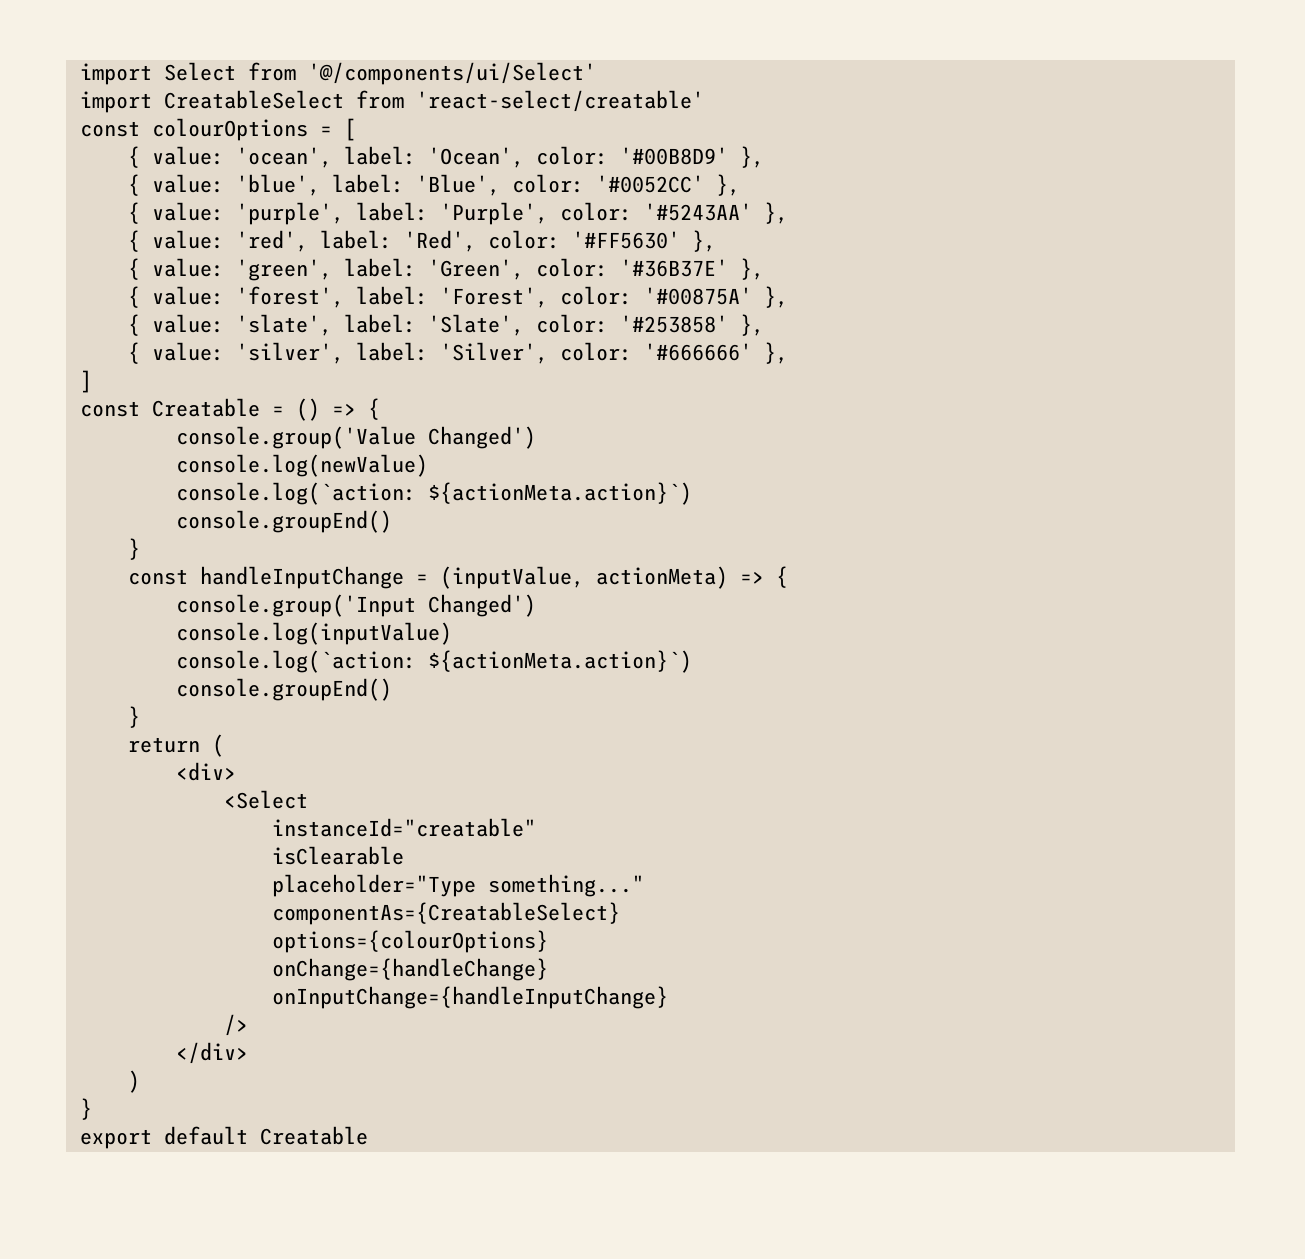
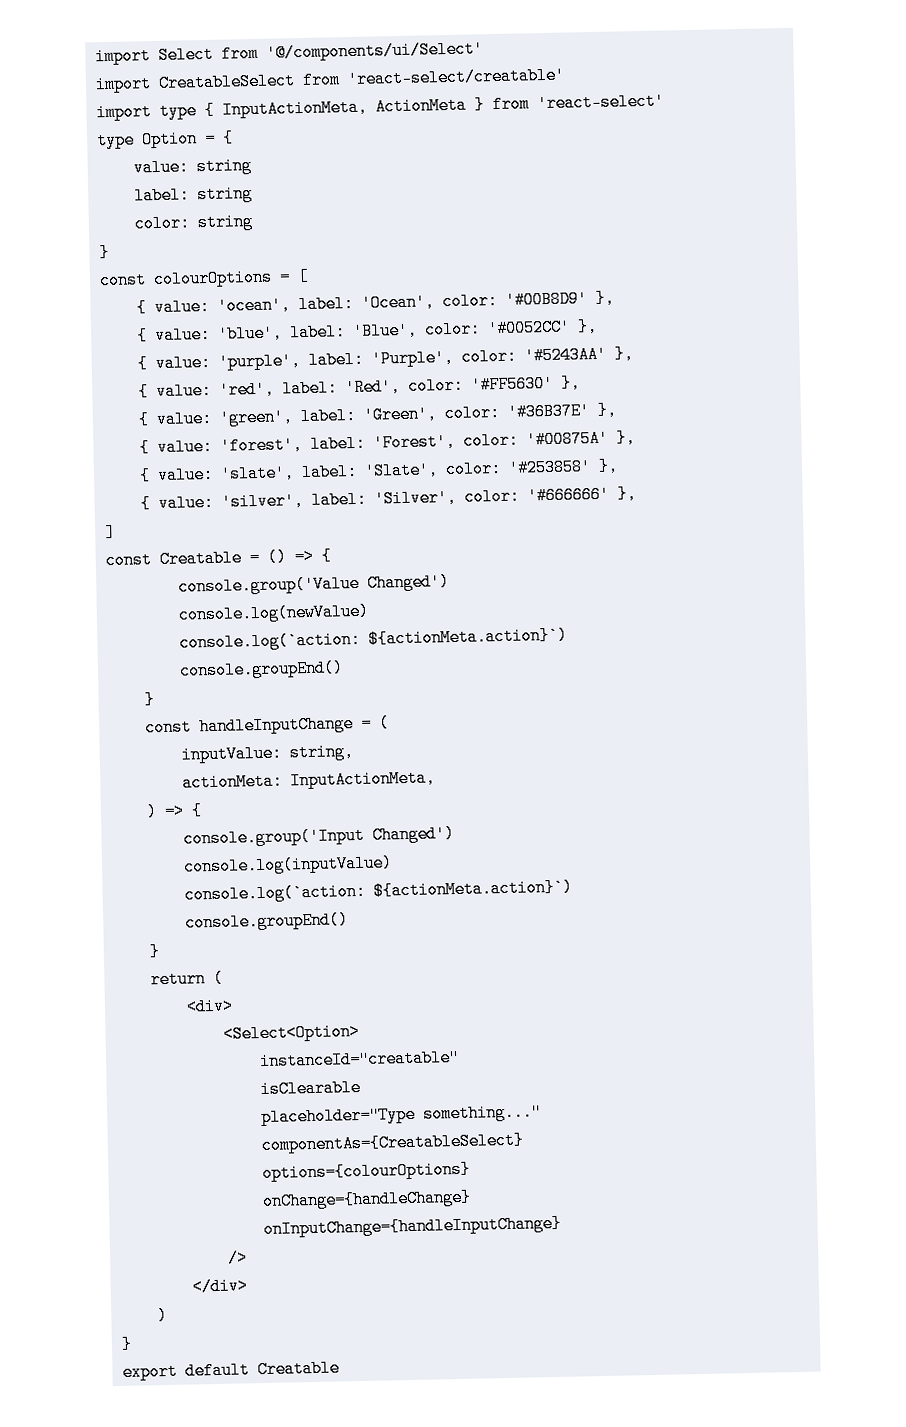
(704, 101) none -> [96,92,666,122] [96,129,235,150] [133,157,253,177] [134,185,254,205] [134,212,255,233] [99,243,111,262] // import type { InputActionMeta, ActionMeta } from 'react-select' // type Option = { // value: string // label: string // color: string // }
[439,566,728,589] (inputValue, actionMeta) -> [379,714,391,732] [181,743,355,764] [182,769,437,792] [146,803,159,821] ( // inputValue: string, // actionMeta: InputActionMeta, // )
[223,790,308,809] <Select -> [223,1022,361,1043] <Select<Option>

